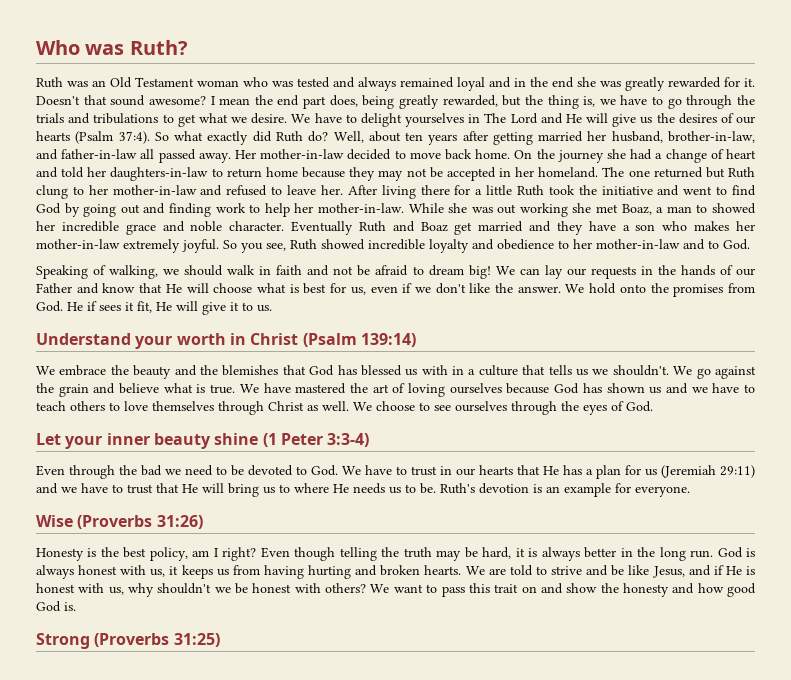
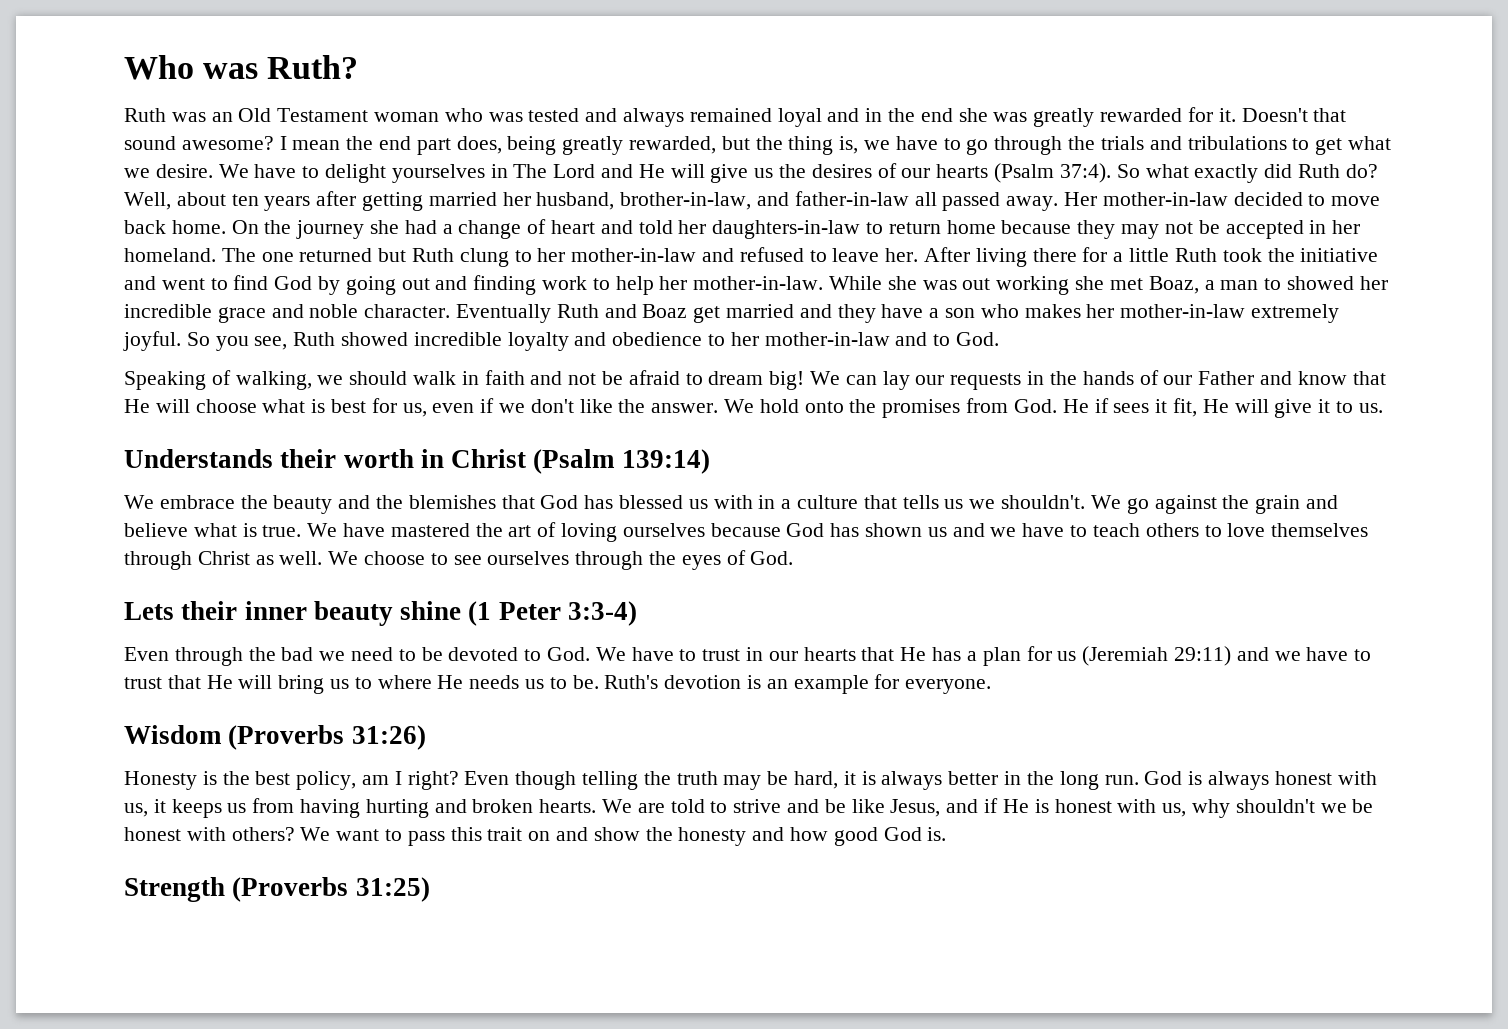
[36,333,173,349] Understand your -> [124,449,337,468] Understands their
[36,433,103,449] Let your -> [124,601,238,620] Lets their
[36,515,73,527] Wise -> [124,725,222,744] Wisdom
[36,633,90,649] Strong -> [124,877,225,902] Strength

